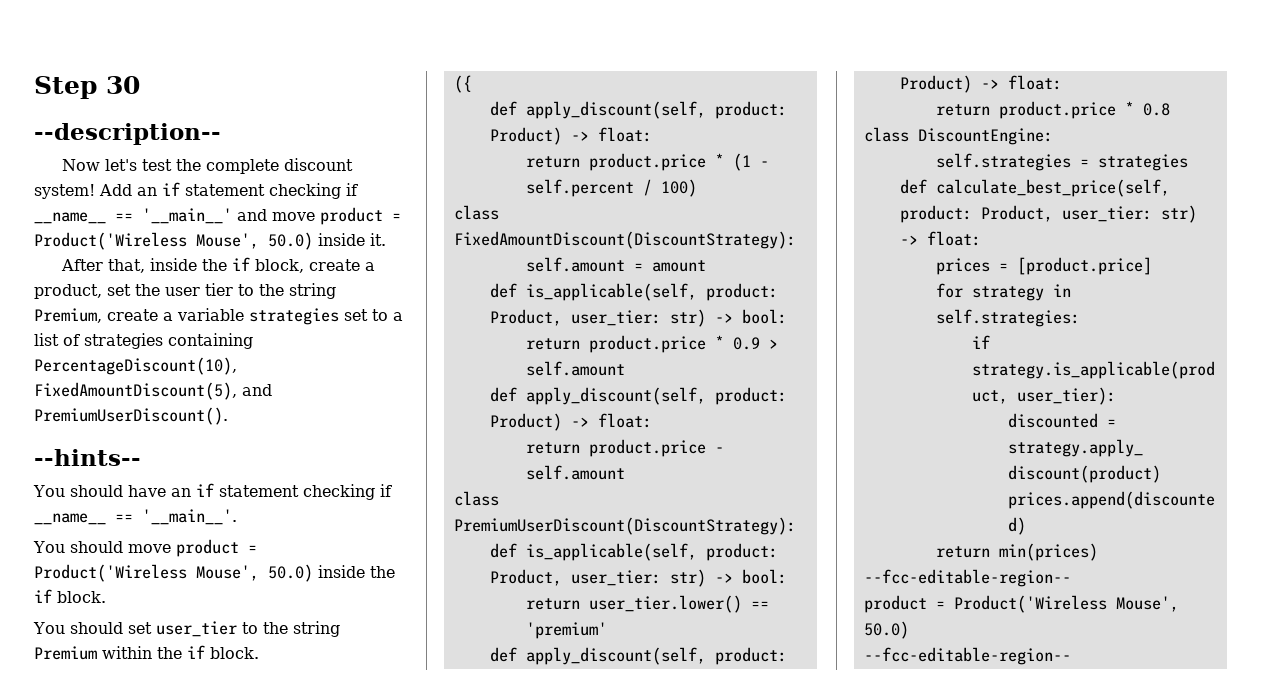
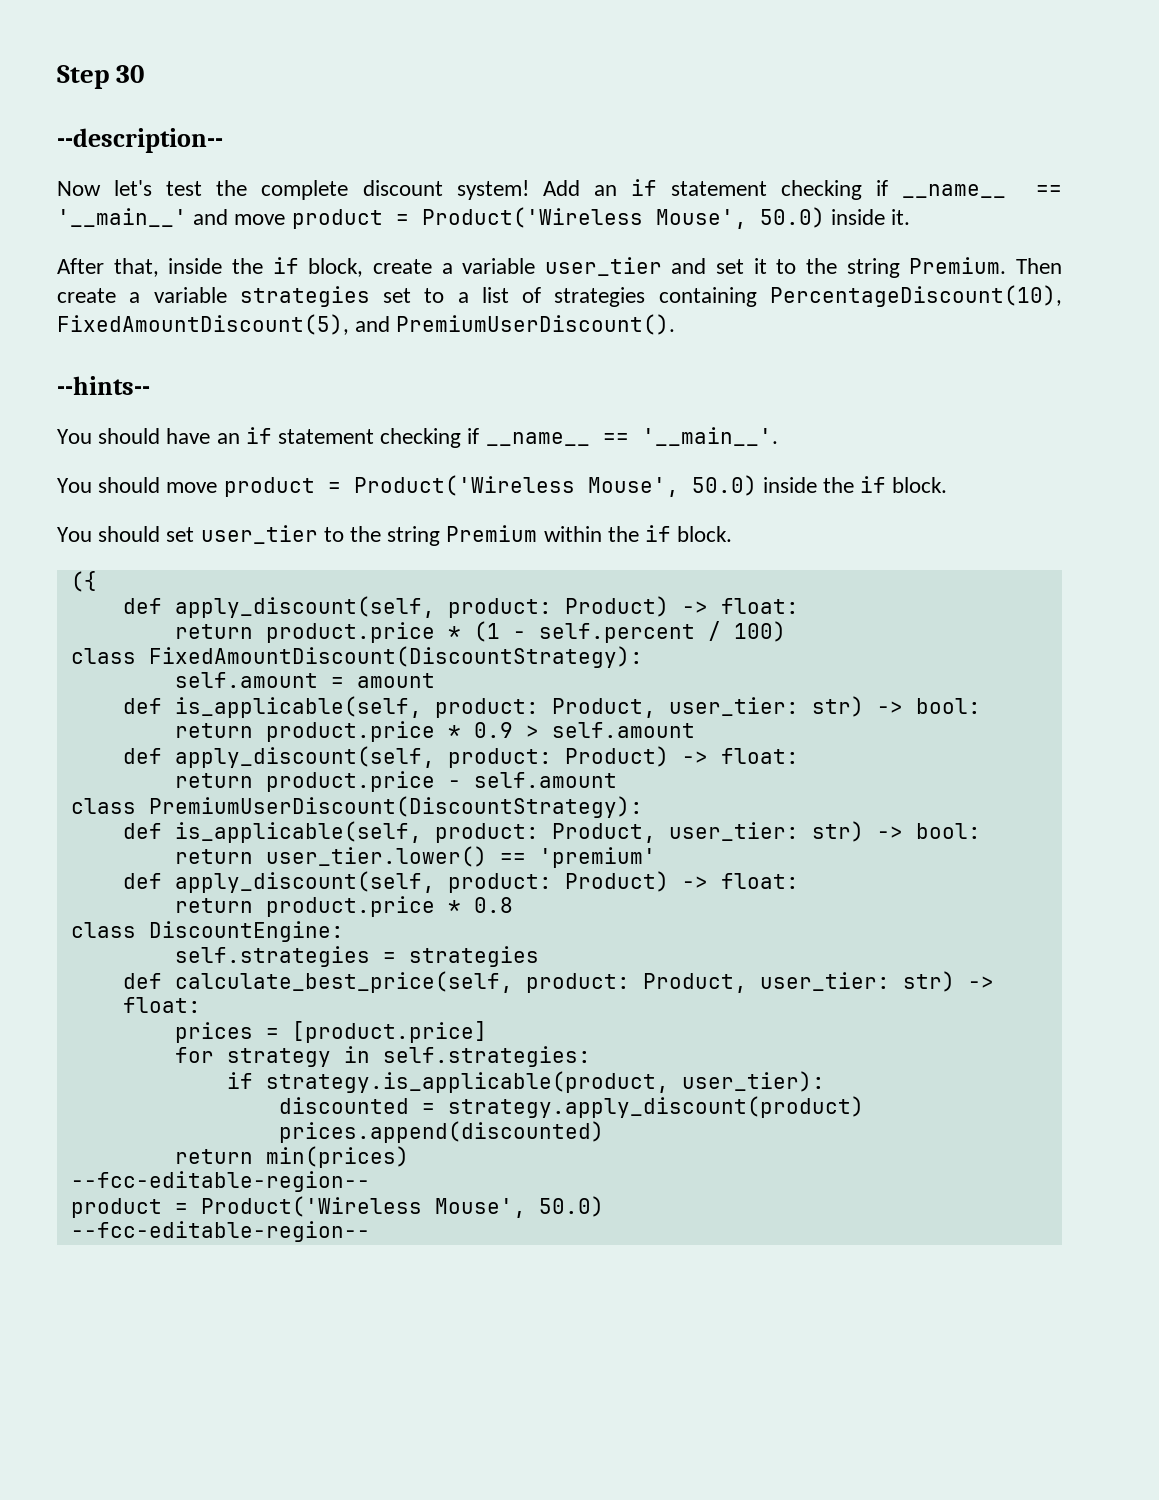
[34,283,336,299] [34,308,102,323] product, set the user tier to the string Premium, -> [462,257,1062,278] variable user_tier and set it to the string Premium. Then

